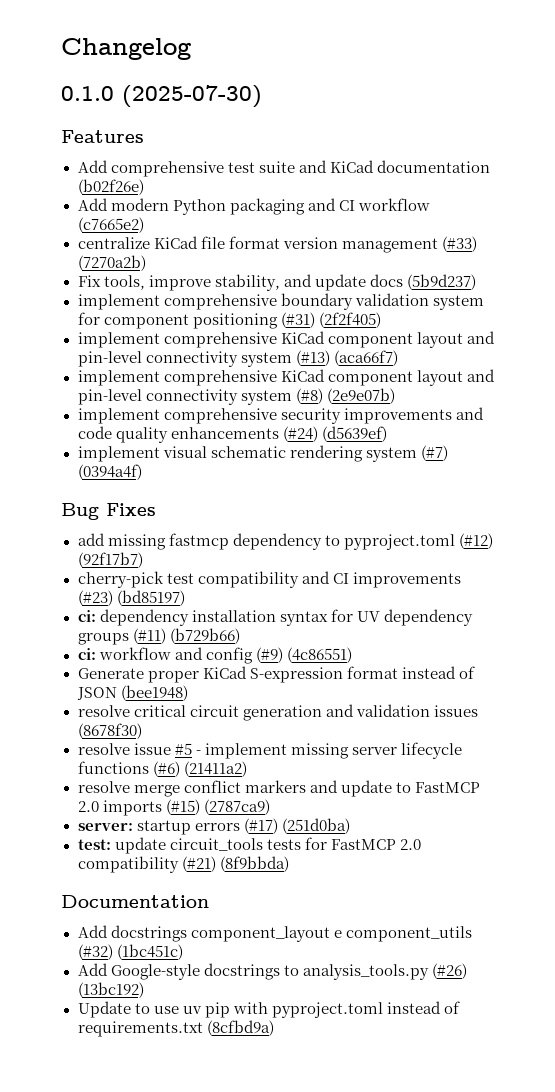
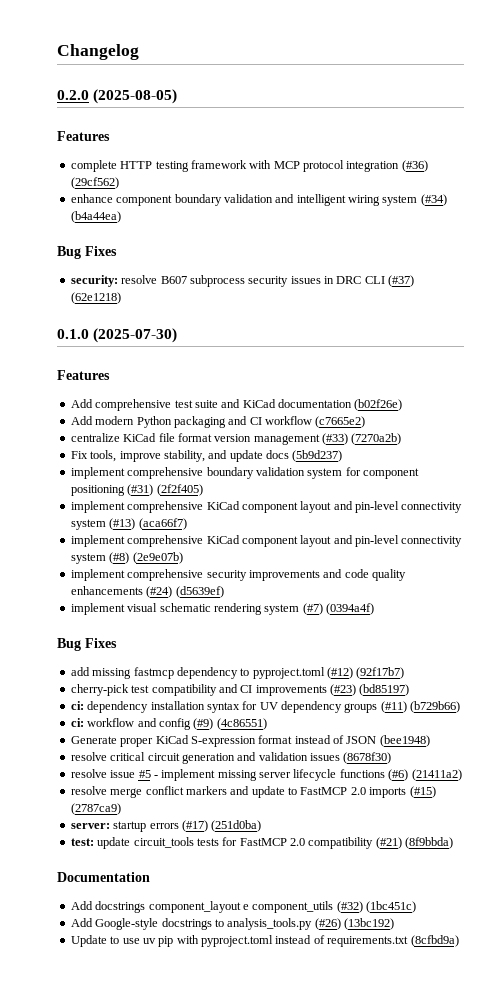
(191, 49) none -> [57,89,178,104] [57,131,110,141] [70,160,428,172] [70,177,119,189] [70,194,447,206] [70,211,121,223] [57,246,117,259] [70,275,415,287] [70,292,121,304] // 0.2.0 (2025-08-05) // Features // complete HTTP testing framework with MCP protocol integration (#36) (29cf562) // enhance component boundary validation and intelligent wiring system (#34) (b4a44ea) // Bug Fixes // security: resolve B607 subprocess security issues in DRC CLI (#37) (62e1218)

